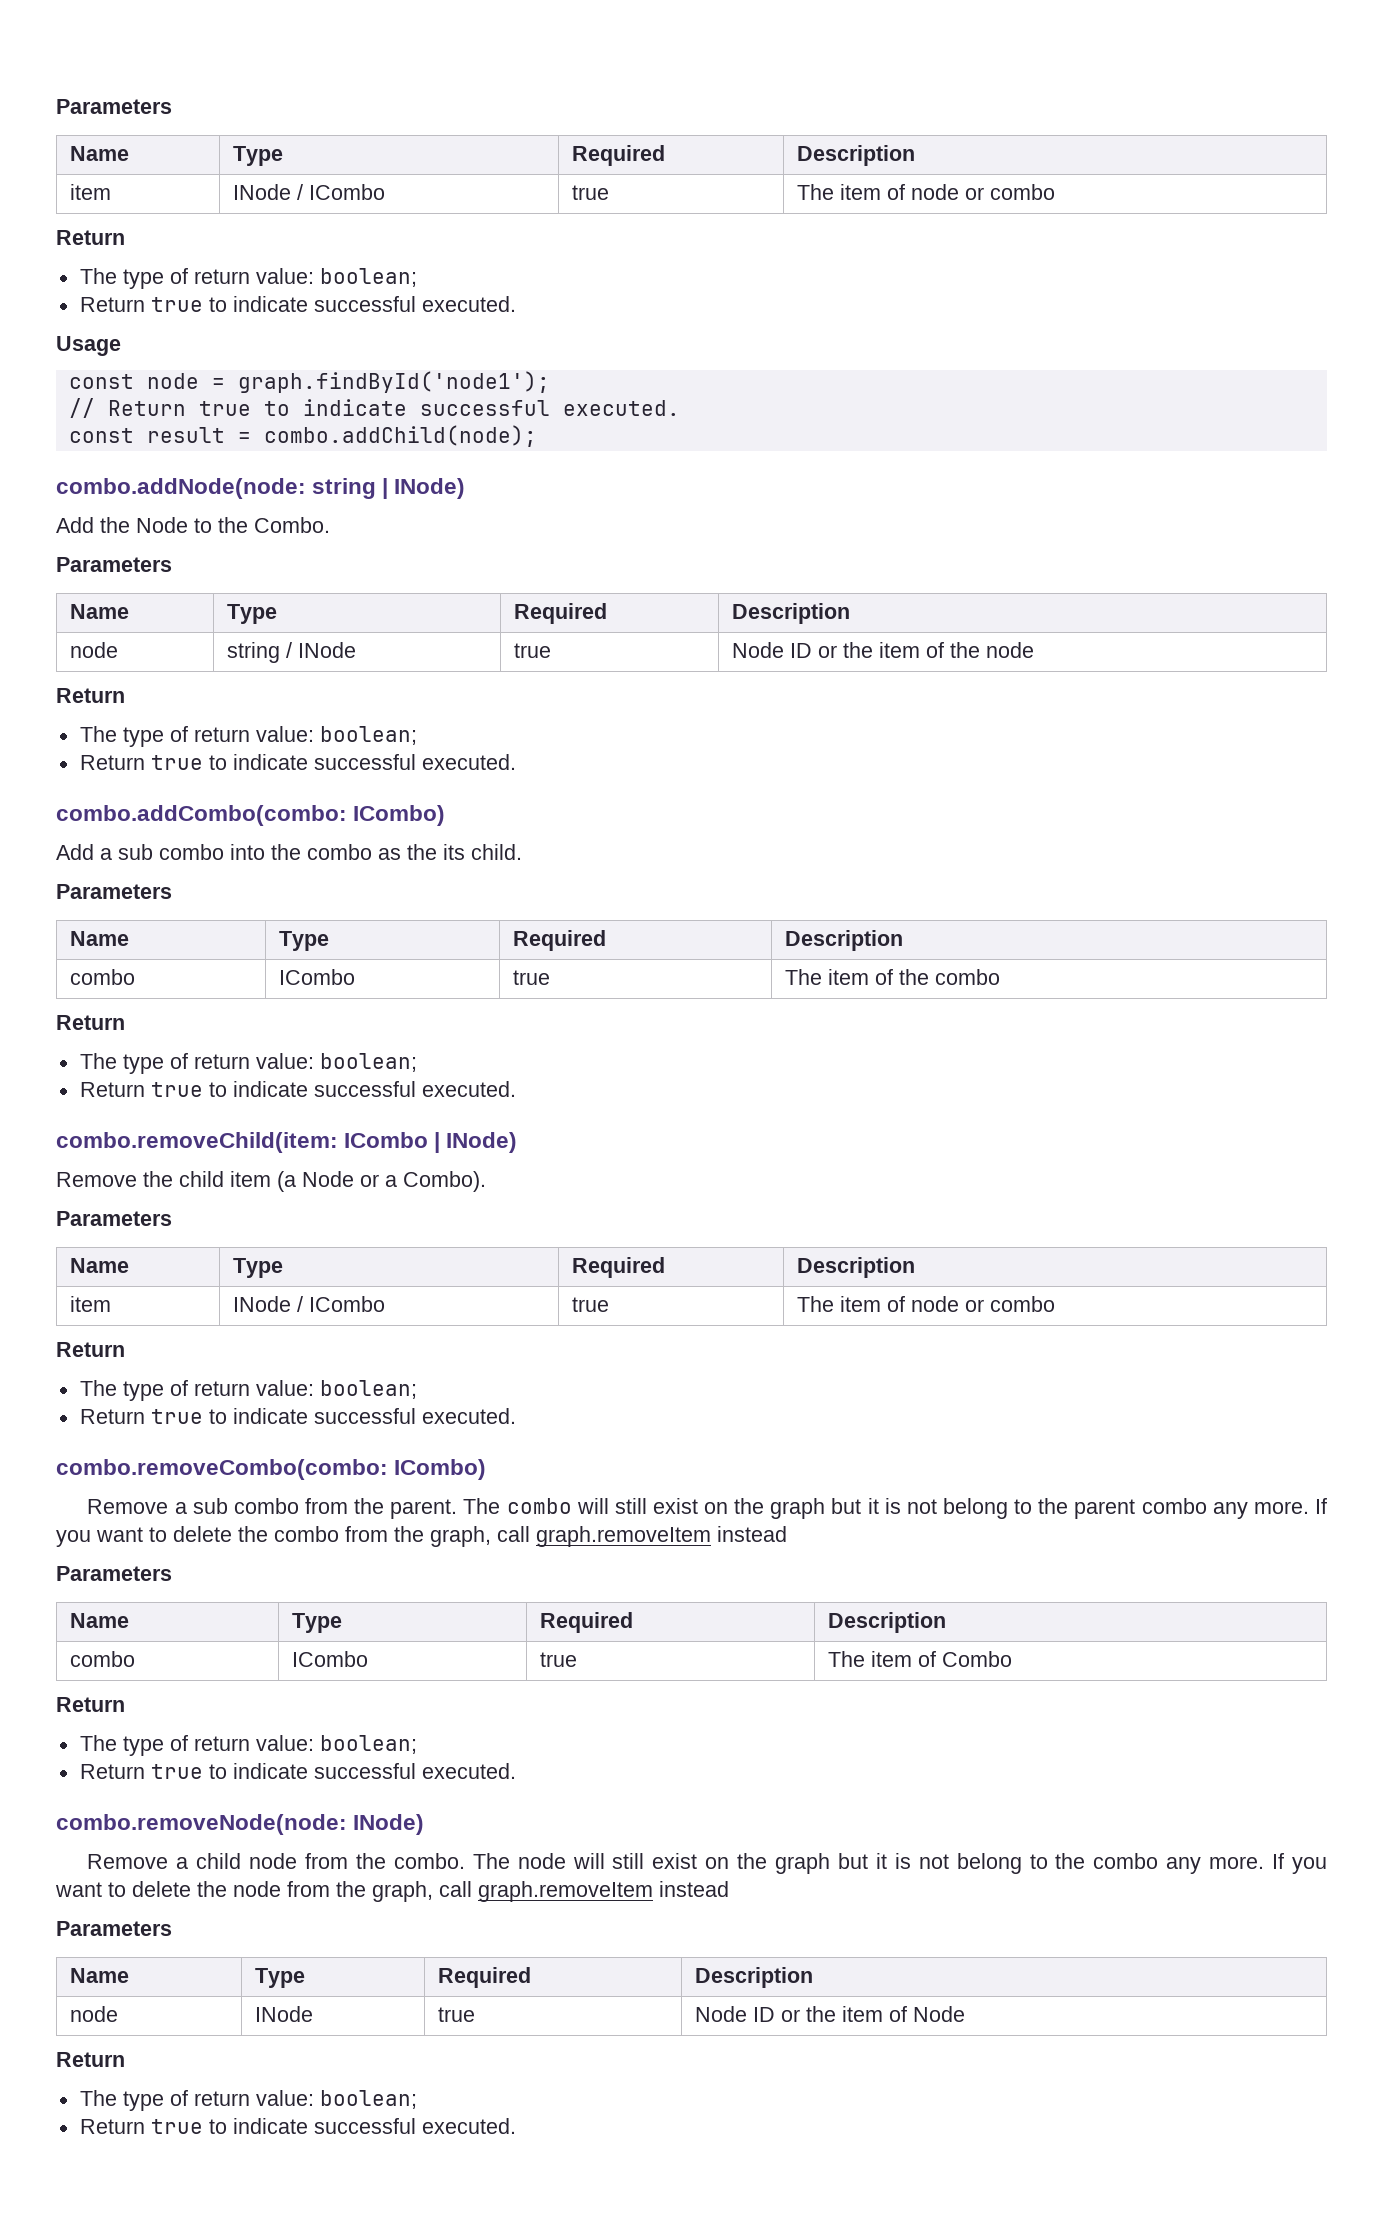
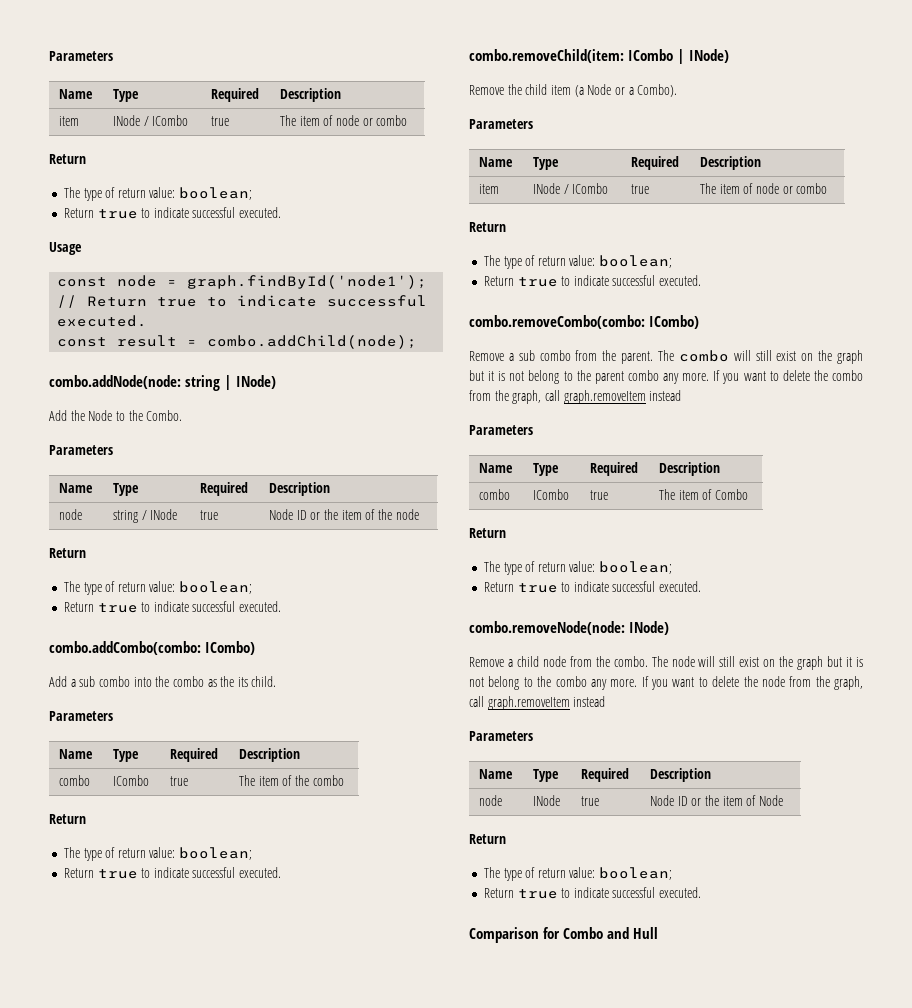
(516, 2126) none -> [469,927,659,943] // Comparison for Combo and Hull

